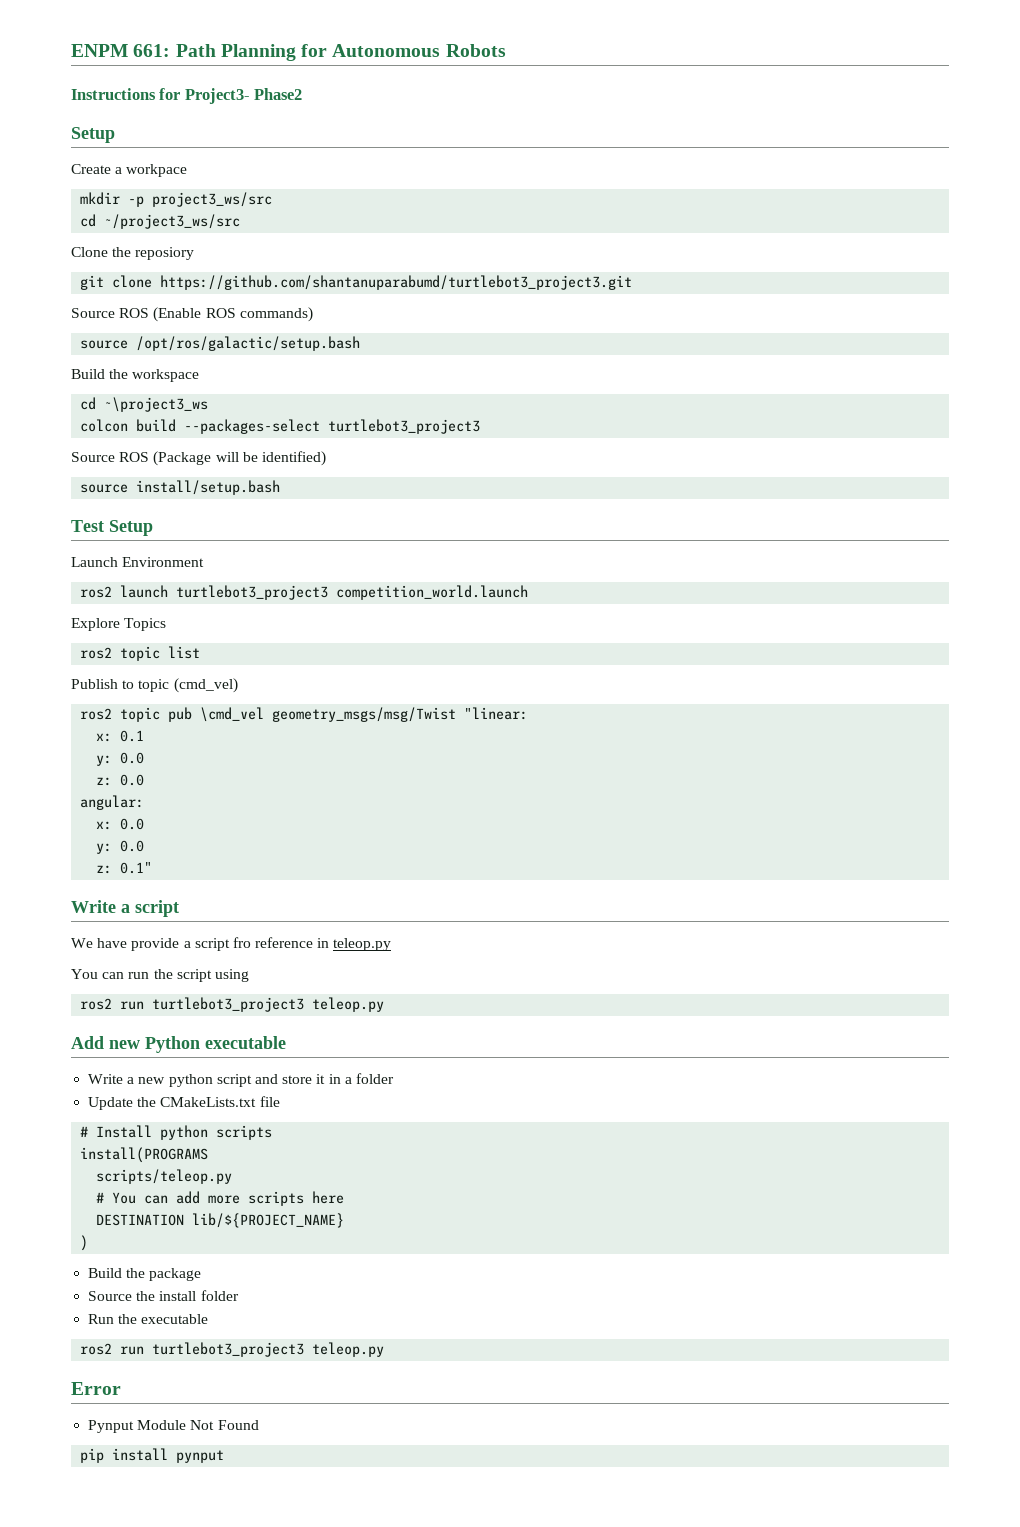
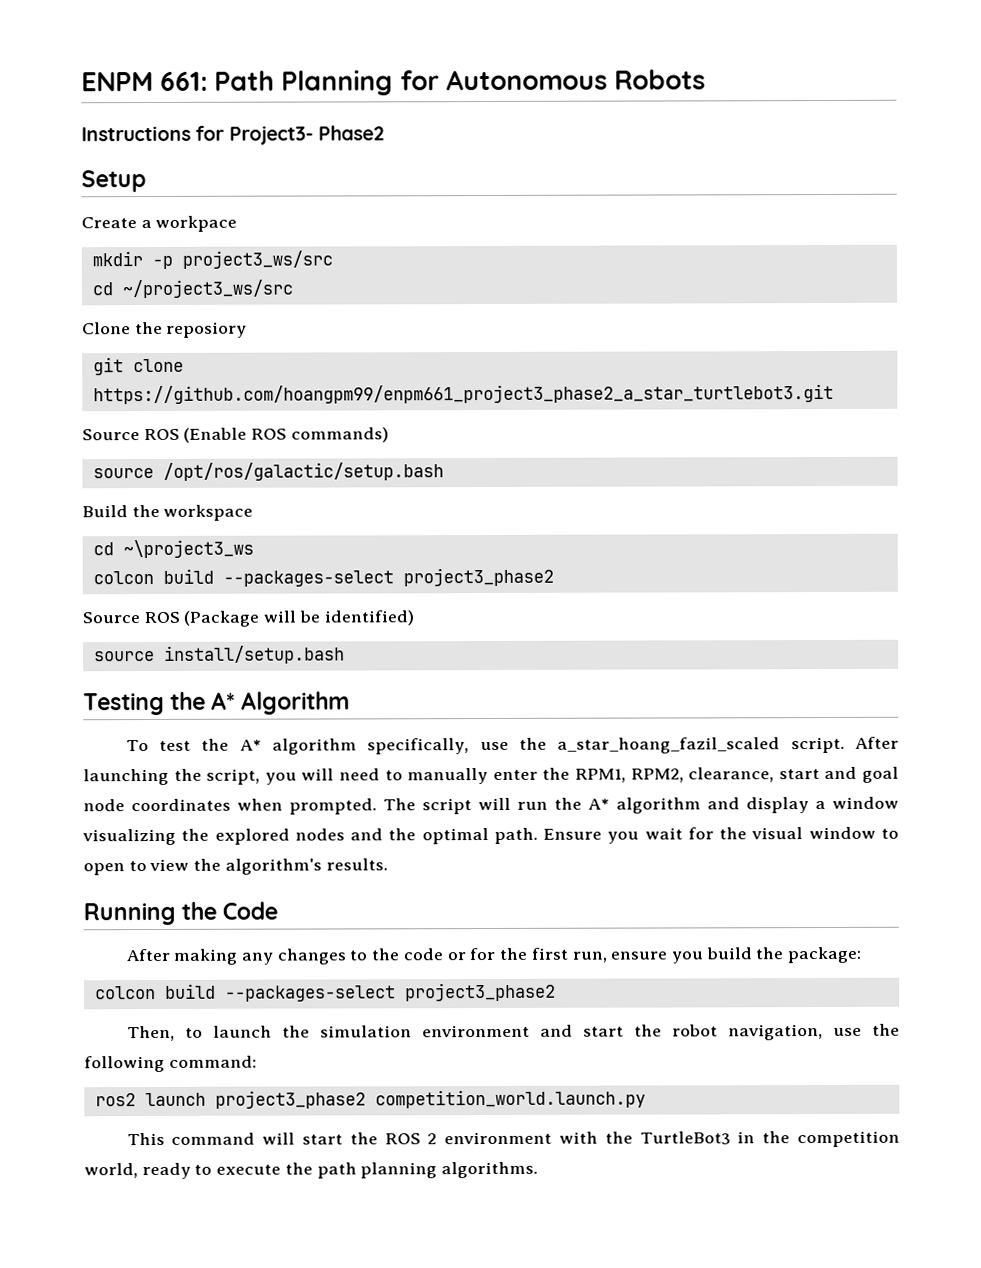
[160,275,633,290] https://github.com/shantanuparabumd/turtlebot3_project3.git -> [92,383,834,405] https://github.com/hoangpm99/enpm661_project3_phase2_a_star_turtlebot3.git
[328,419,481,434] turtlebot3_project3 -> [402,567,554,587] project3_phase2
[71,520,153,536] [71,557,205,567] [80,585,529,600] [71,618,167,631] [80,646,201,661] [71,678,238,693] [80,707,529,722] [96,730,145,742] [96,752,145,766] [96,774,145,786] [80,795,145,810] [96,818,145,830] [96,840,145,854] [96,862,153,874] [71,900,179,917] [71,937,392,951] [71,969,249,982] [80,997,385,1012] [71,1036,286,1053] [88,1073,394,1087] [88,1096,280,1110] [80,1125,273,1140] [80,1147,209,1163] [96,1169,233,1184] [96,1191,345,1206] [96,1213,345,1228] [80,1235,89,1251] [88,1268,202,1281] [88,1290,239,1301] [88,1314,209,1324] [80,1342,385,1357] [71,1382,121,1395] [88,1420,259,1433] [80,1448,225,1463] Test Setup // Launch Environment // ros2 launch turtlebot3_project3 competition_world.launch // Explore Topics // ros2 topic list // Publish to topic (cmd_vel) // ros2 topic pub \cmd_vel geometry_msgs/msg/Twist "linear: // x: 0.1 // y: 0.0 // z: 0.0 // angular: // x: 0.0 // y: 0.0 // z: 0.1" // Write a script // We have provide a script fro reference in teleop.py // You can run the script using // ros2 run turtlebot3_project3 teleop.py // Add new Python executable // Write a new python script and store it in a folder // Update the CMakeLists.txt file // # Install python scripts // install(PROGRAMS // scripts/teleop.py // # You can add more scripts here // DESTINATION lib/${PROJECT_NAME} // ) // Build the package // Source the install folder // Run the executable // ros2 run turtlebot3_project3 teleop.py // Error // Pynput Module Not Found // pip install pynput -> [83,691,350,716] [125,736,899,755] [83,766,900,786] [83,796,899,815] [82,826,899,846] [83,858,388,876] [83,901,279,926] [125,946,862,965] [94,982,556,1002] [126,1023,901,1042] [84,1055,257,1073] [94,1089,646,1109] [126,1130,901,1148] [84,1161,539,1180] Testing the A* Algorithm // To test the A* algorithm specifically, use the a_star_hoang_fazil_scaled script. After launching the script, you will need to manually enter the RPM1, RPM2, clearance, start and goal node coordinates when prompted. The script will run the A* algorithm and display a window visualizing the explored nodes and the optimal path. Ensure you wait for the visual window to open to view the algorithm's results. // Running the Code // After making any changes to the code or for the first run, ensure you build the package: // colcon build --packages-select project3_phase2 // Then, to launch the simulation environment and start the robot navigation, use the following command: // ros2 launch project3_phase2 competition_world.launch.py // This command will start the ROS 2 environment with the TurtleBot3 in the competition world, ready to execute the path planning algorithms.

